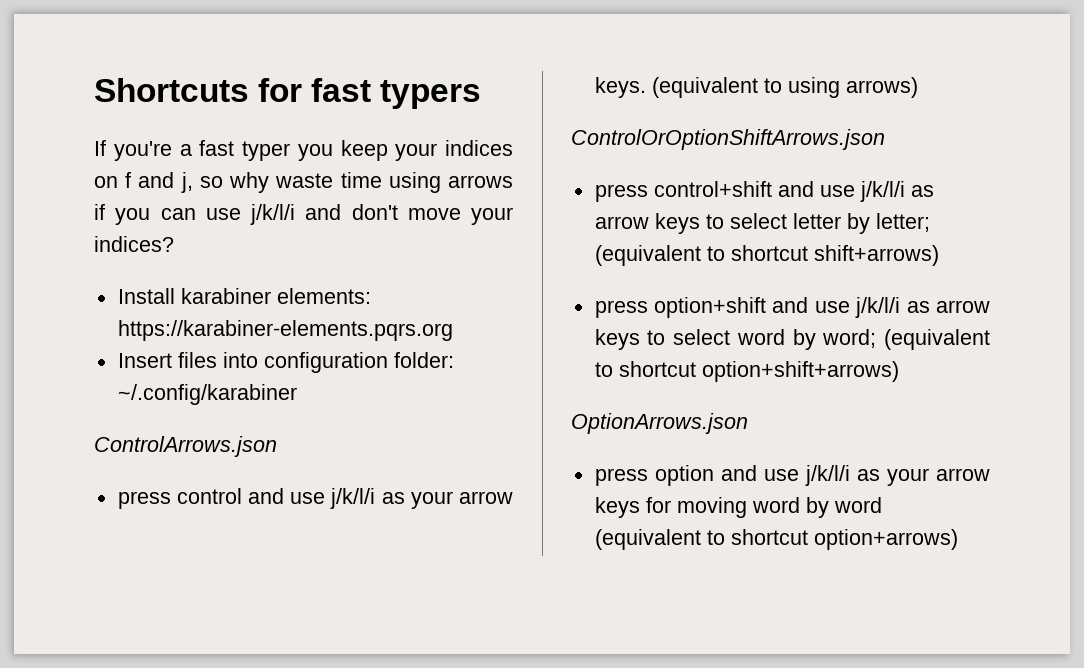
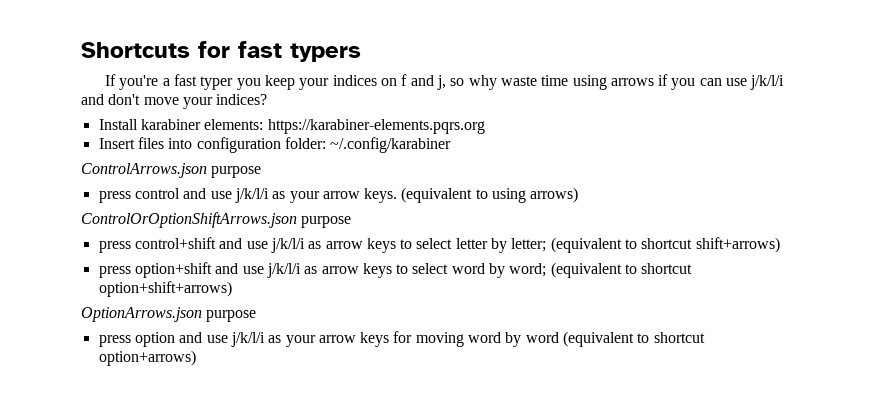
(277, 446) none -> [211,166,262,178] purpose
(885, 139) none -> [301,216,352,228] purpose
(748, 423) none -> [206,310,257,322] purpose

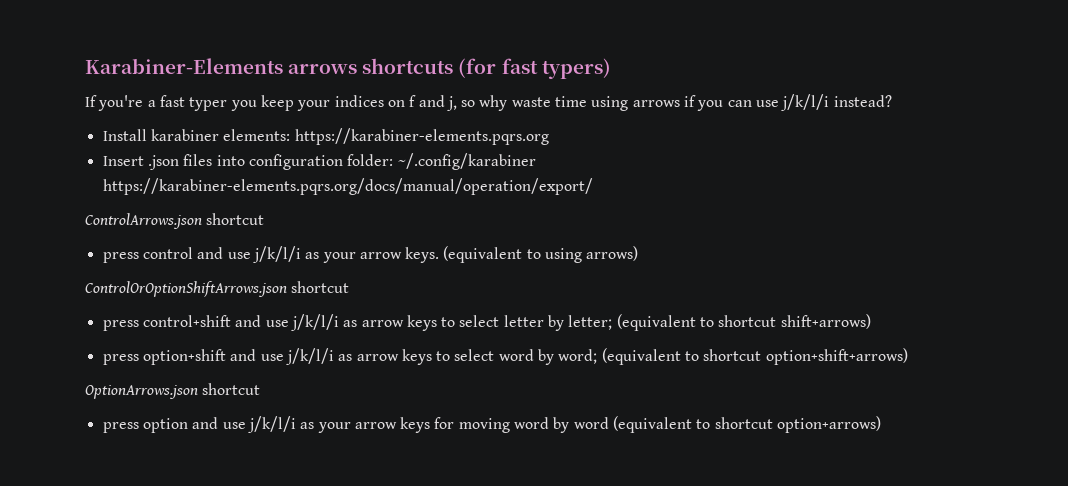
[81,41,361,62] Shortcuts for fast typers -> [85,58,611,79] Karabiner-Elements arrows shortcuts (for fast typers)
[81,94,268,109] and don't move your indices? -> [833,95,892,107] instead?
(135, 143) none -> [147,155,179,170] .json
(452, 145) none -> [102,178,593,195] https://karabiner-elements.pqrs.org/docs/manual/operation/export/
[211,166,262,178] purpose -> [206,213,265,225] shortcut
[301,216,352,228] purpose -> [291,281,350,293] shortcut
[206,310,257,322] purpose -> [202,383,261,395] shortcut

